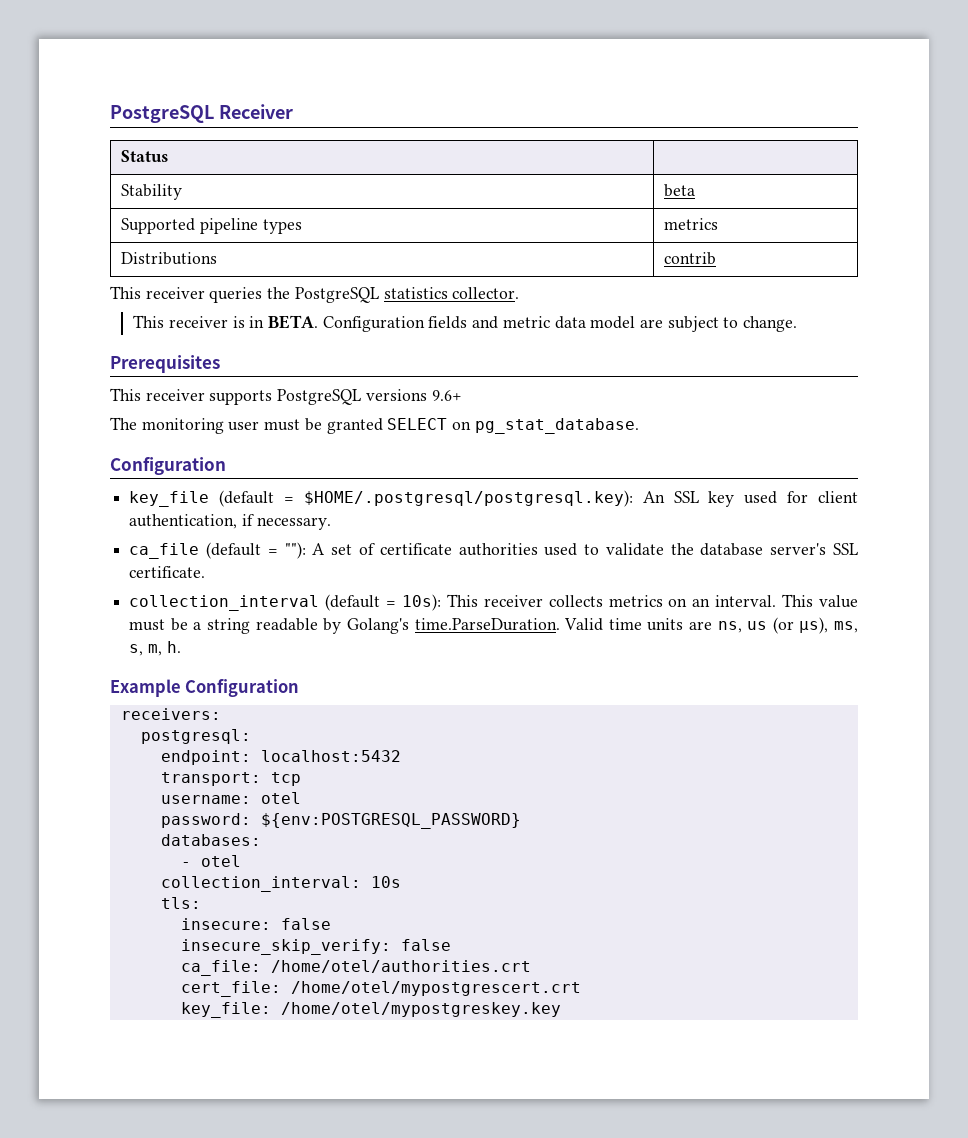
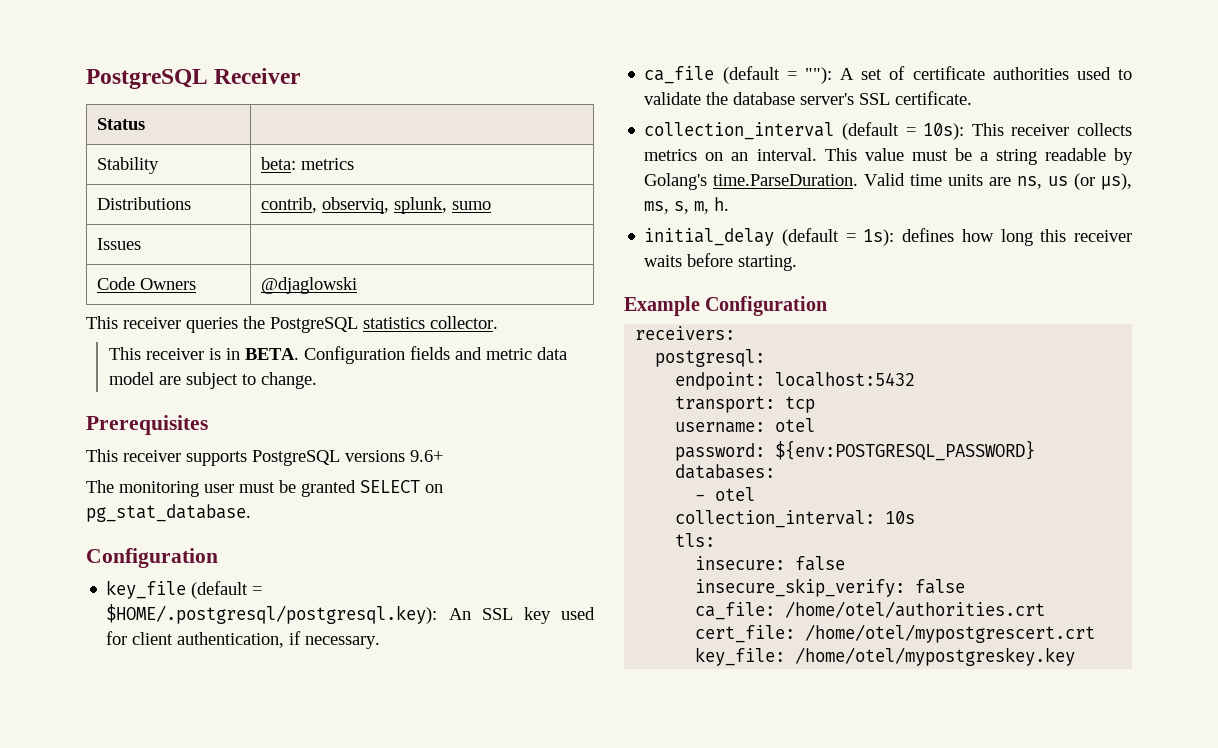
[664,184,696,197] [121,218,302,234] [664,218,719,230] [121,252,218,265] [664,252,717,265] beta // Supported pipeline types | metrics // Distributions | contrib -> [261,157,355,170] [97,197,192,210] [261,197,492,214] [97,238,142,250] [97,277,197,290] [261,277,358,294] beta: metrics // Distributions | contrib, observiq, splunk, sumo // Issues | // Code Owners | @djaglowski
(181, 647) none -> [644,228,1132,246] [644,253,798,271] // initial_delay (default = 1s): defines how long this receiver waits before starting.

